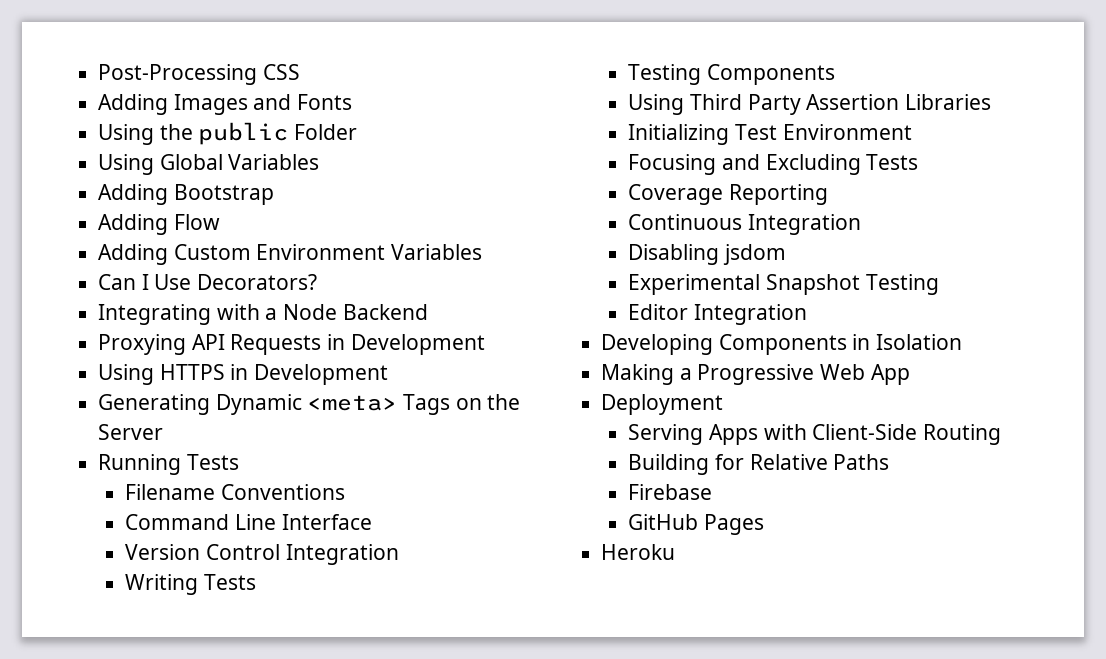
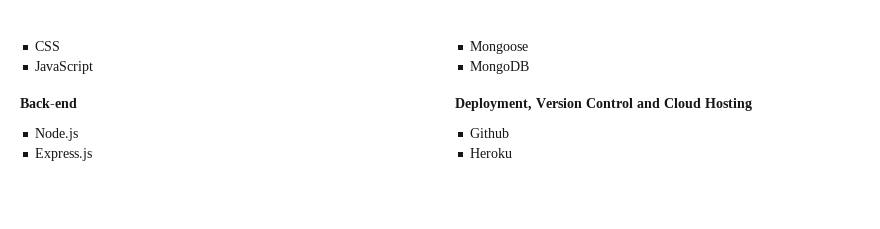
[98,64,258,85] Post-Processing -> (35, 46) none
[98,94,353,115] [98,122,358,145] [98,154,320,175] [98,184,274,205] [98,214,220,235] [98,244,483,265] [98,274,318,290] [98,304,428,325] [98,334,485,355] [98,364,389,385] [98,394,521,415] [98,424,164,440] [98,454,239,475] [125,484,345,500] [125,514,372,530] [125,544,399,565] [125,574,256,595] [628,64,835,85] [628,94,991,115] [628,124,912,145] [628,154,919,175] [628,184,828,205] [628,214,861,235] [628,244,786,265] [628,274,939,295] [628,304,807,325] [601,334,963,355] [601,364,910,385] [601,394,724,415] [628,424,1001,445] [628,454,890,475] [628,484,713,500] [628,514,764,535] Adding Images and Fonts // Using the public Folder // Using Global Variables // Adding Bootstrap // Adding Flow // Adding Custom Environment Variables // Can I Use Decorators? // Integrating with a Node Backend // Proxying API Requests in Development // Using HTTPS in Development // Generating Dynamic <meta> Tags on the Server // Running Tests // Filename Conventions // Command Line Interface // Version Control Integration // Writing Tests // Testing Components // Using Third Party Assertion Libraries // Initializing Test Environment // Focusing and Excluding Tests // Coverage Reporting // Continuous Integration // Disabling jsdom // Experimental Snapshot Testing // Editor Integration // Developing Components in Isolation // Making a Progressive Web App // Deployment // Serving Apps with Client-Side Routing // Building for Relative Paths // Firebase // GitHub Pages -> [35,61,94,74] [20,98,77,108] [35,128,79,141] [35,148,93,161] [470,41,529,54] [470,61,530,74] [455,98,752,111] [470,128,510,138] JavaScript // Back-end // Node.js // Express.js // Mongoose // MongoDB // Deployment, Version Control and Cloud Hosting // Github

